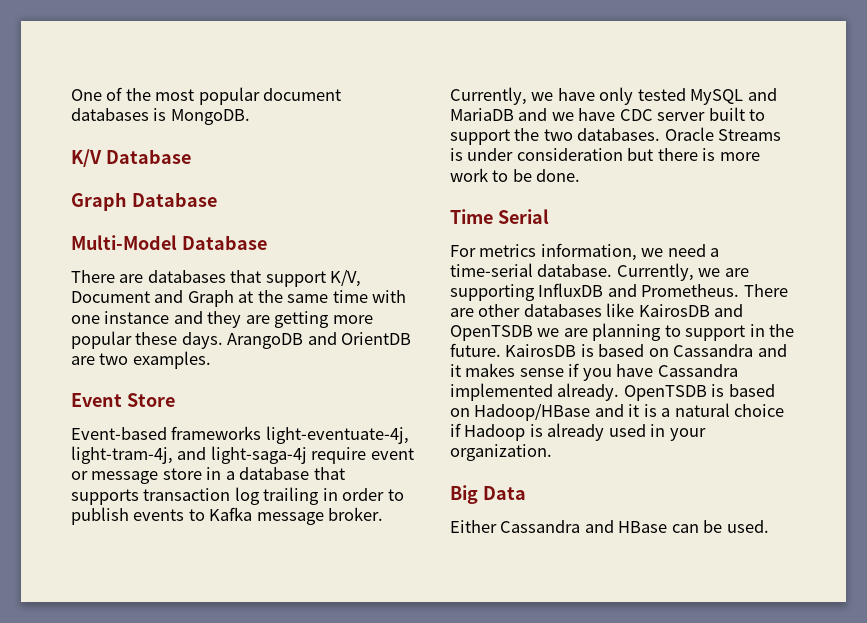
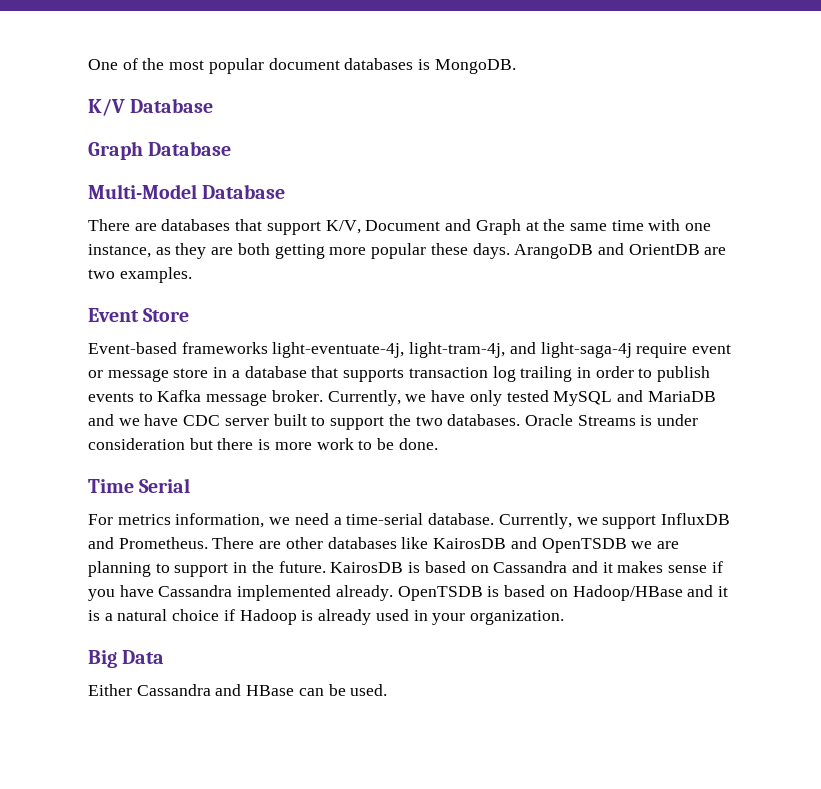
[104,311,203,324] instance and -> [88,244,171,258] instance, as
(270, 319) none -> [237,243,270,255] both
[724,268,749,277] [450,284,535,301] are supporting -> [602,515,657,529] support

